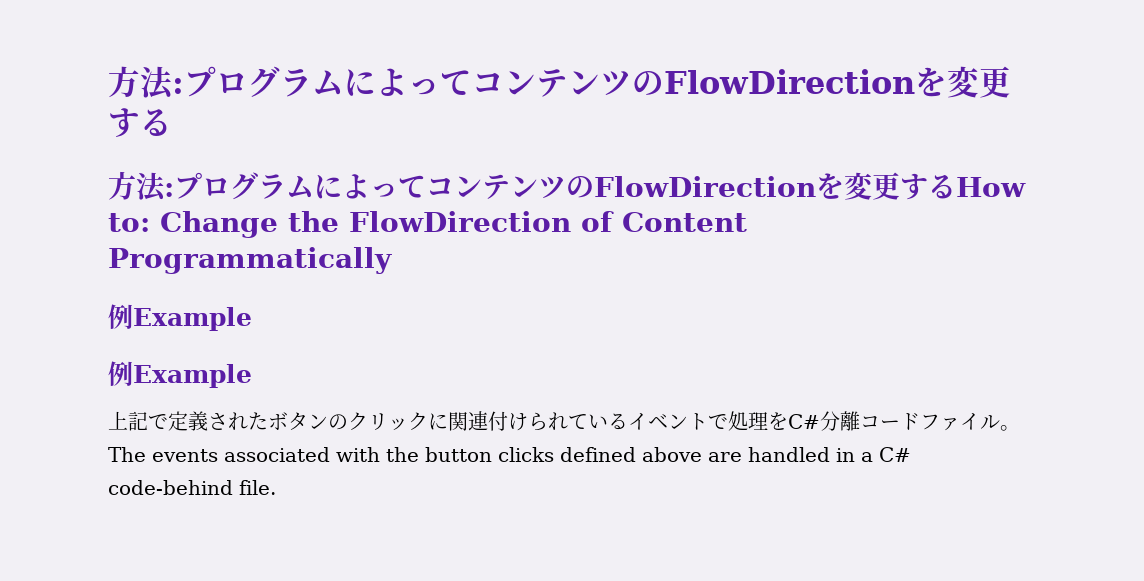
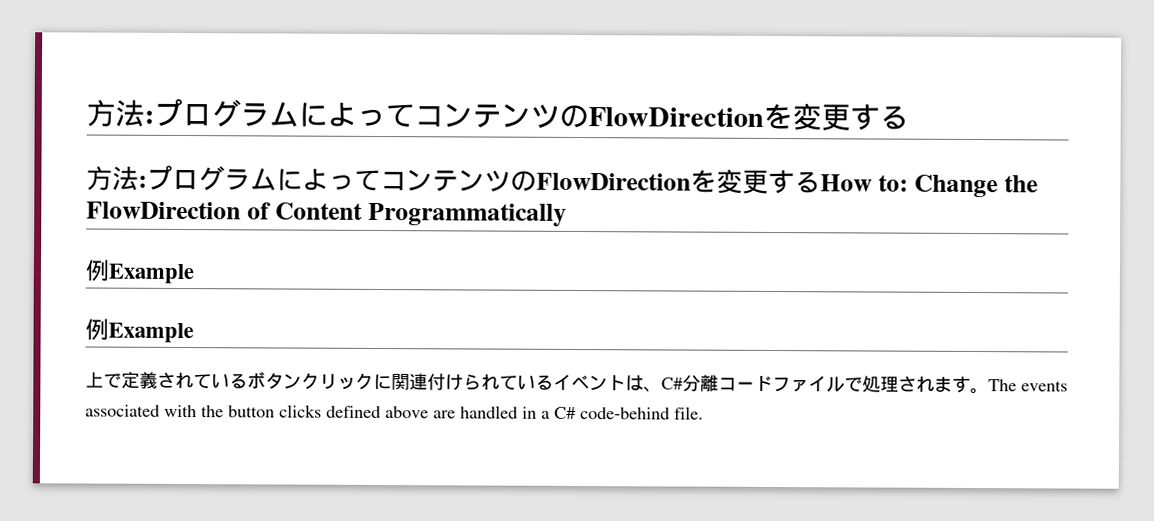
[128,411,148,431] 記 -> (104, 379) none
[248,412,348,430] たボタンの -> [193,371,302,390] ているボタン
[708,411,788,431] で処理を -> [625,375,662,393] は、
(1000, 422) none -> [844,375,971,393] で処理されます

